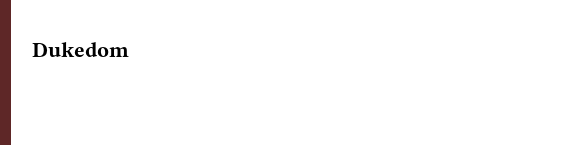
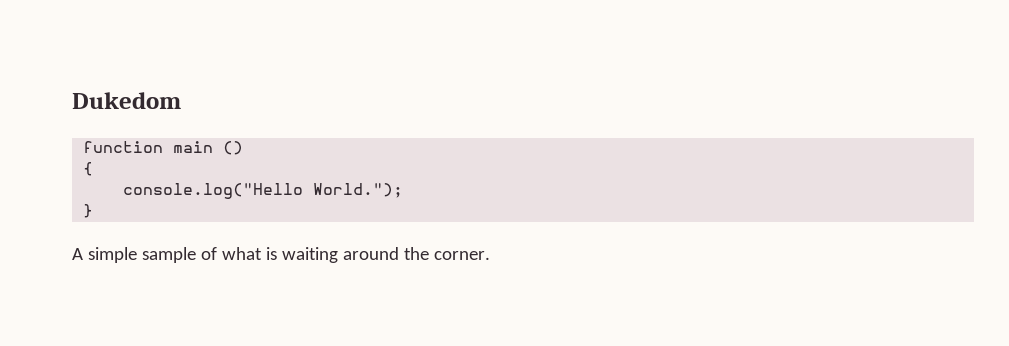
(129, 49) none -> [83,141,244,155] [83,162,94,176] [123,183,404,199] [83,204,94,218] [72,247,490,263] // function main () // { // console.log("Hello World."); // } // A simple sample of what is waiting around the corner.

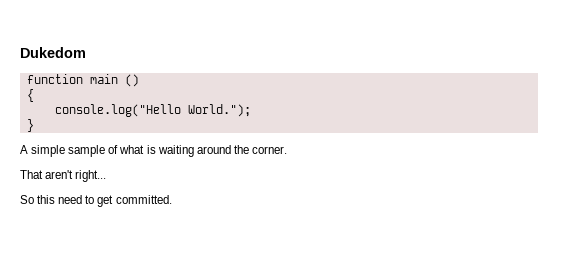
(490, 255) none -> [20,170,107,182] [20,195,172,207] // That aren't right... // So this need to get committed.

